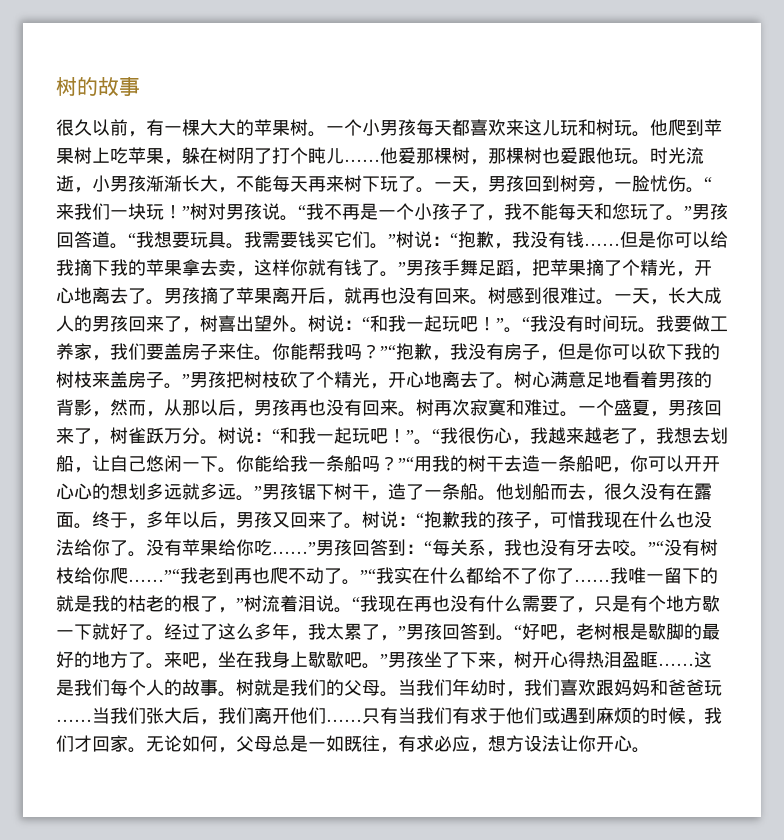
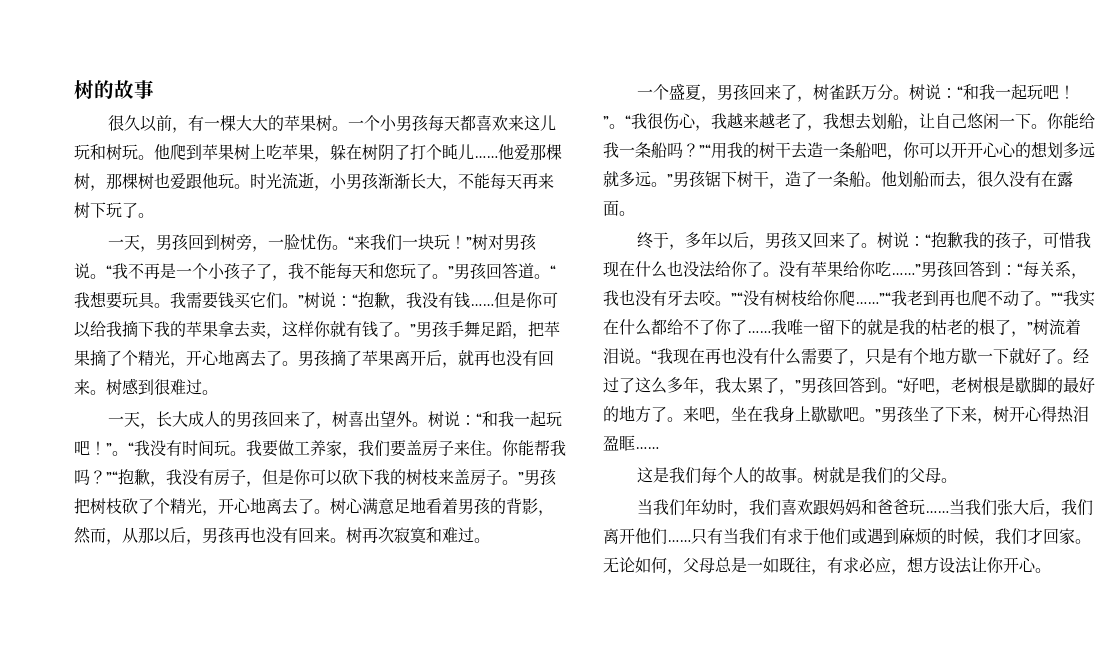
(434, 190) none -> (154, 215) //
(614, 302) none -> (218, 392) //
(578, 414) none -> (490, 540) //
(92, 526) none -> (635, 213) //
(694, 664) none -> (659, 448) //
(398, 694) none -> (957, 480) //

